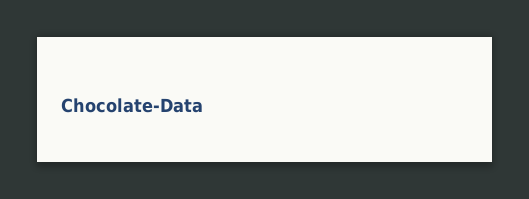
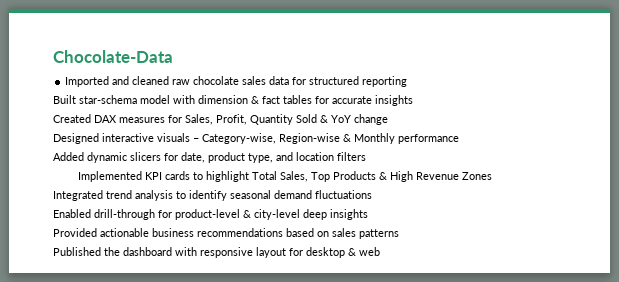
(203, 105) none -> [65,76,408,87] [53,95,413,106] [53,114,388,125] [53,133,459,144] [53,152,366,163] [78,171,493,182] [53,190,372,201] [53,209,368,220] [53,228,399,239] [53,247,380,258] // Imported and cleaned raw chocolate sales data for structured reporting // Built star-schema model with dimension & fact tables for accurate insights // Created DAX measures for Sales, Profit, Quantity Sold & YoY change // Designed interactive visuals – Category-wise, Region-wise & Monthly performance // Added dynamic slicers for date, product type, and location filters // Implemented KPI cards to highlight Total Sales, Top Products & High Revenue Zones // Integrated trend analysis to identify seasonal demand fluctuations // Enabled drill-through for product-level & city-level deep insights // Provided actionable business recommendations based on sales patterns // Published the dashboard with responsive layout for desktop & web

